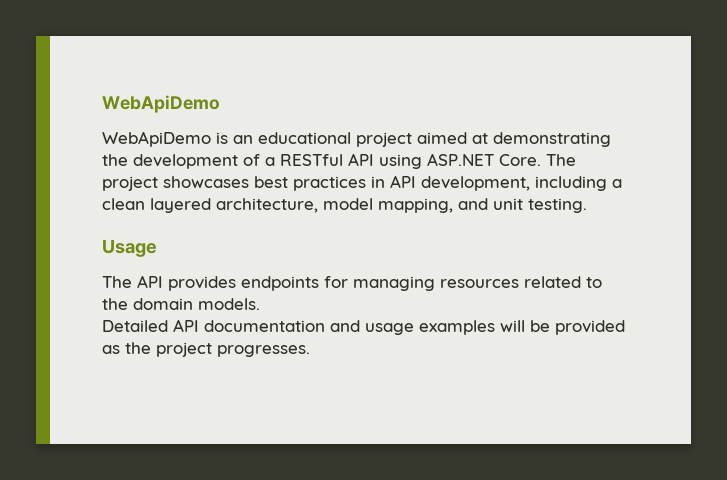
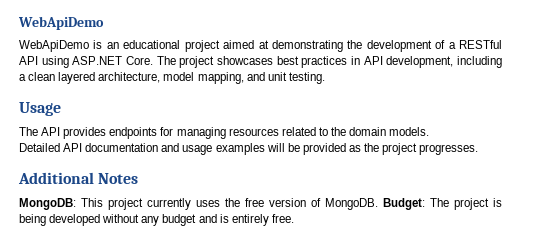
(310, 351) none -> [18,172,139,184] [19,198,502,210] [19,214,294,226] // Additional Notes // MongoDB: This project currently uses the free version of MongoDB. Budget: The project is being developed without any budget and is entirely free.

